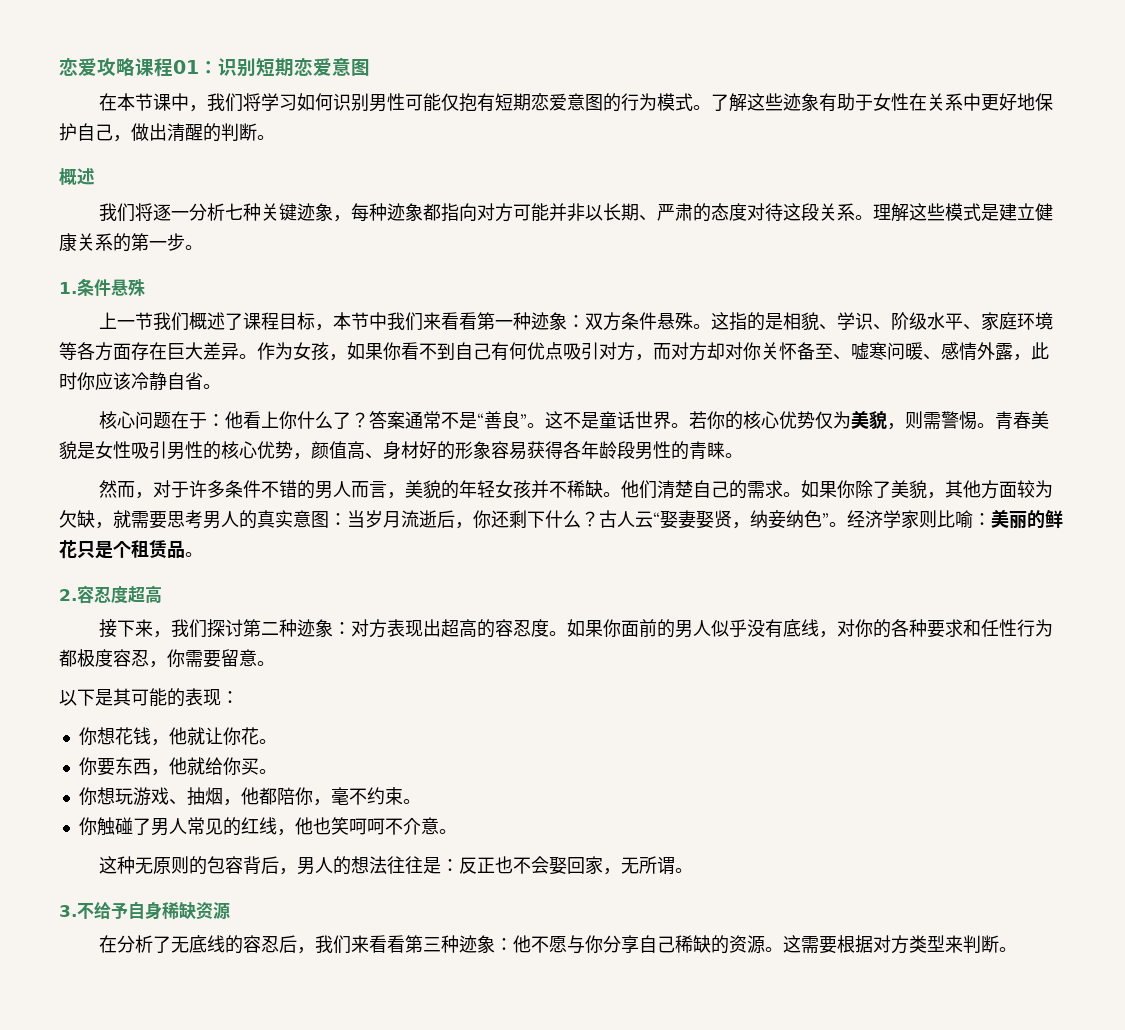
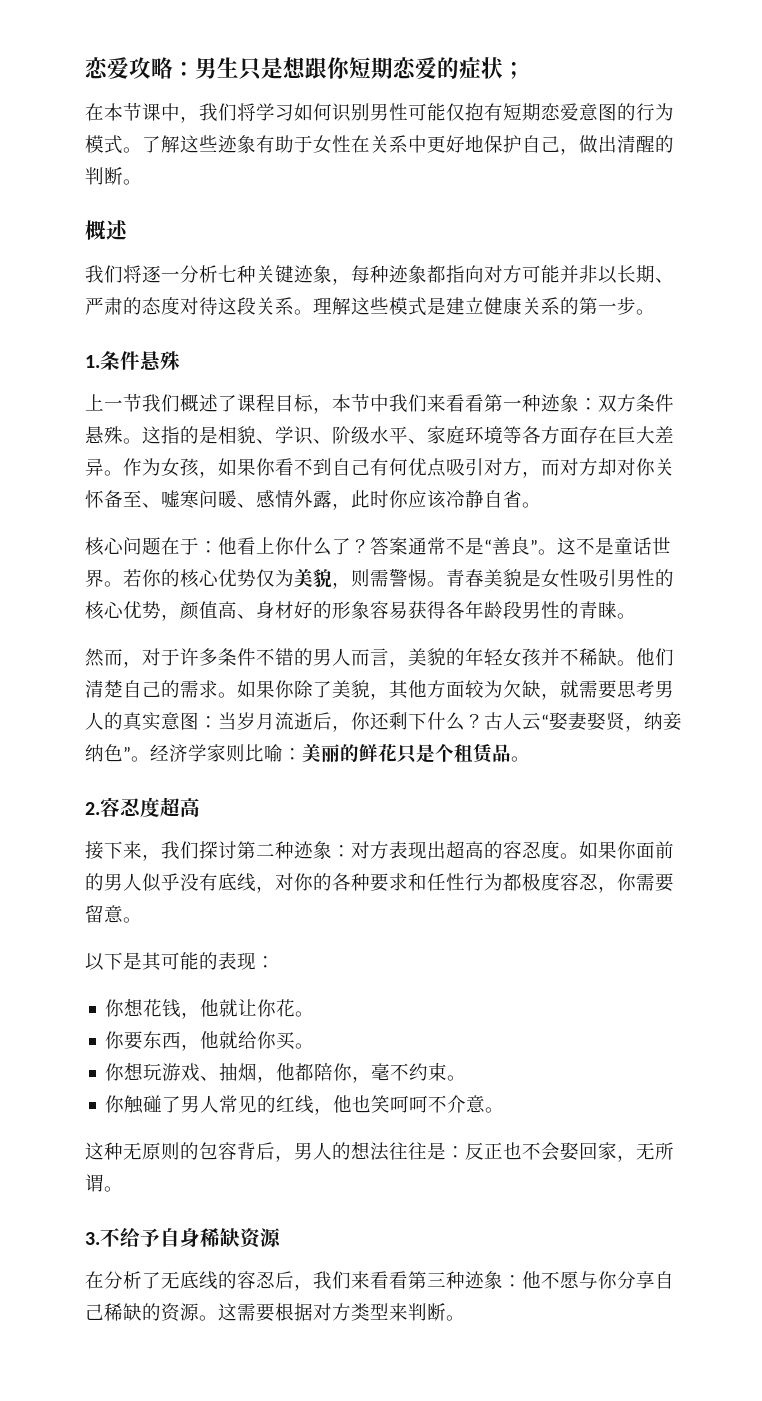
[135,58,370,77] 课程01：识别短期恋爱意图 -> [173,57,525,80] ：男生只是想跟你短期恋爱的症状；

